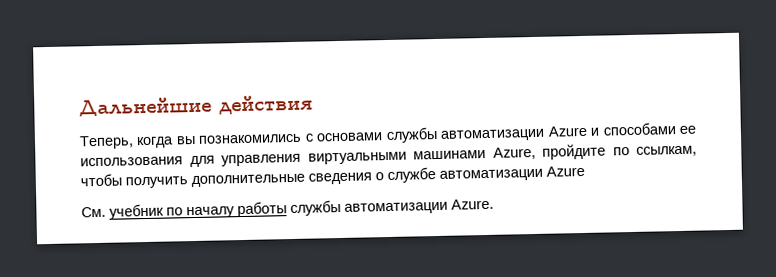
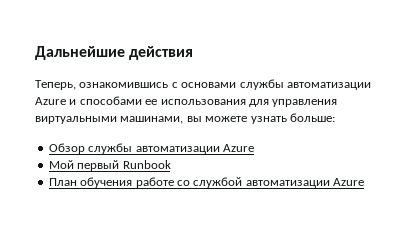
[136,133,303,149] когда вы познакомились -> [79,82,169,88] ознакомившись
[413,143,697,160] [80,165,585,189] [81,198,494,220] машинами Azure, пройдите по ссылкам, чтобы получить дополнительные сведения о службе автоматизации Azure // См. учебник по началу работы службы автоматизации Azure. -> [120,113,335,124] [48,143,254,154] [48,160,171,171] [48,177,364,188] машинами, вы можете узнать больше: // Обзор службы автоматизации Azure // Мой первый Runbook // План обучения работе со службой автоматизации Azure

